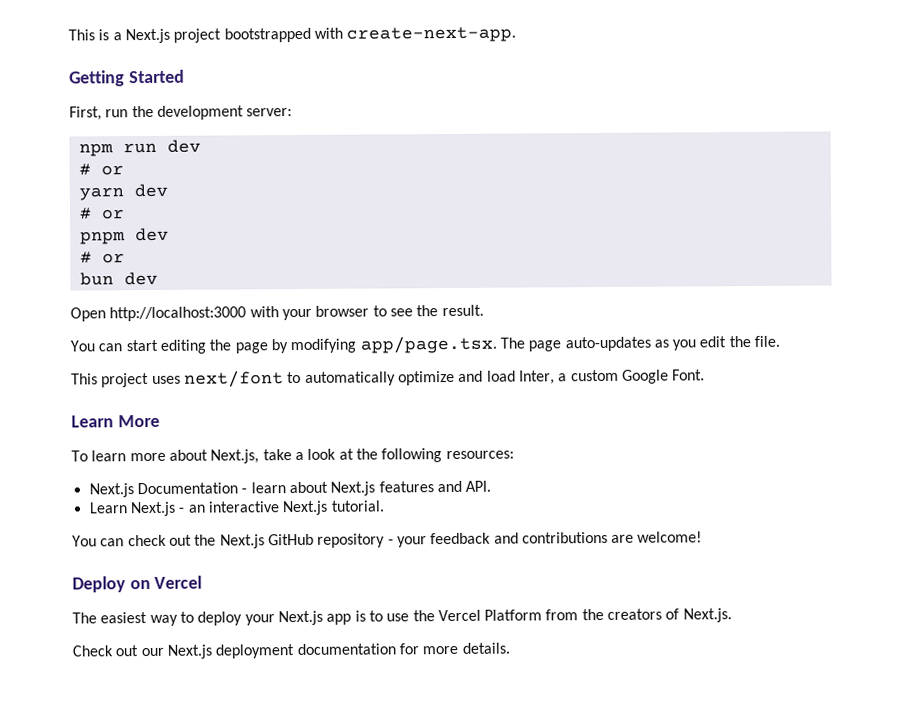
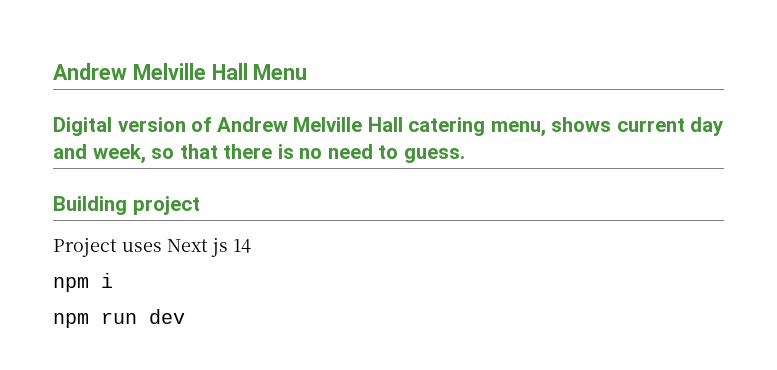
[68,26,517,44] [69,69,185,87] [69,105,293,121] [78,139,201,157] [78,163,124,176] [78,183,168,201] [78,207,125,220] [79,227,169,245] [79,251,125,264] [79,271,158,286] [70,304,484,322] [70,335,781,354] [71,369,706,388] [71,414,160,428] [71,448,514,464] [88,480,492,498] [88,500,385,517] [72,531,703,549] [72,575,203,593] [72,608,732,627] [72,642,510,659] This is a Next.js project bootstrapped with create-next-app. // Getting Started // First, run the development server: // npm run dev // # or // yarn dev // # or // pnpm dev // # or // bun dev // Open http://localhost:3000 with your browser to see the result. // You can start editing the page by modifying app/page.tsx. The page auto-updates as you edit the file. // This project uses next/font to automatically optimize and load Inter, a custom Google Font. // Learn More // To learn more about Next.js, take a look at the following resources: // Next.js Documentation - learn about Next.js features and API. // Learn Next.js - an interactive Next.js tutorial. // You can check out the Next.js GitHub repository - your feedback and contributions are welcome! // Deploy on Vercel // The easiest way to deploy your Next.js app is to use the Vercel Platform from the creators of Next.js. // Check out our Next.js deployment documentation for more details. -> [53,63,308,80] [53,117,725,137] [53,144,465,164] [53,196,200,215] [53,237,251,257] [53,273,113,292] [53,309,185,328] Andrew Melville Hall Menu // Digital version of Andrew Melville Hall catering menu, shows current day and week, so that there is no need to guess. // Building project // Project uses Next js 14 // npm i // npm run dev

